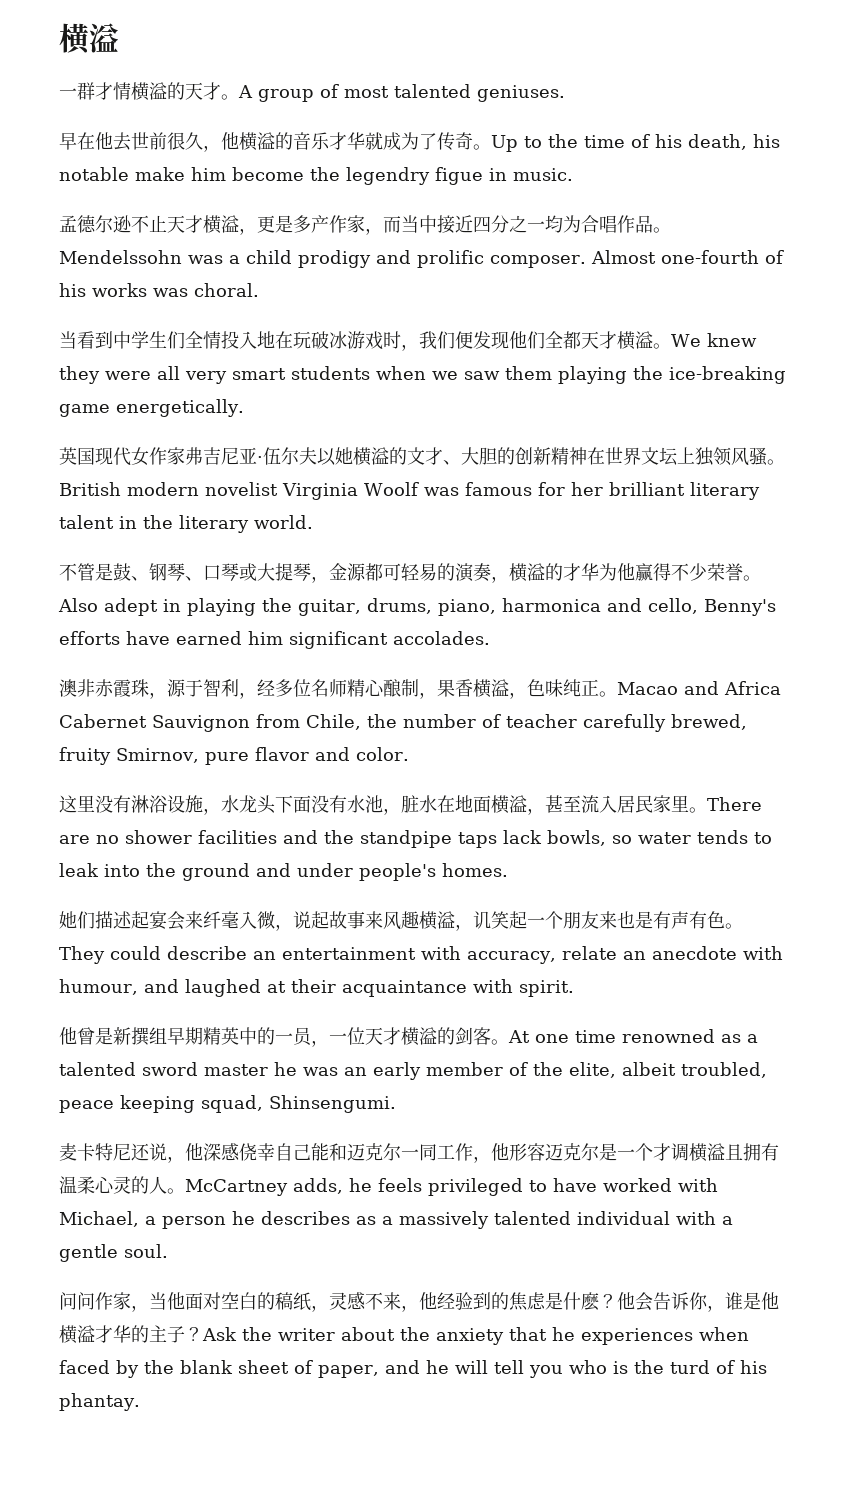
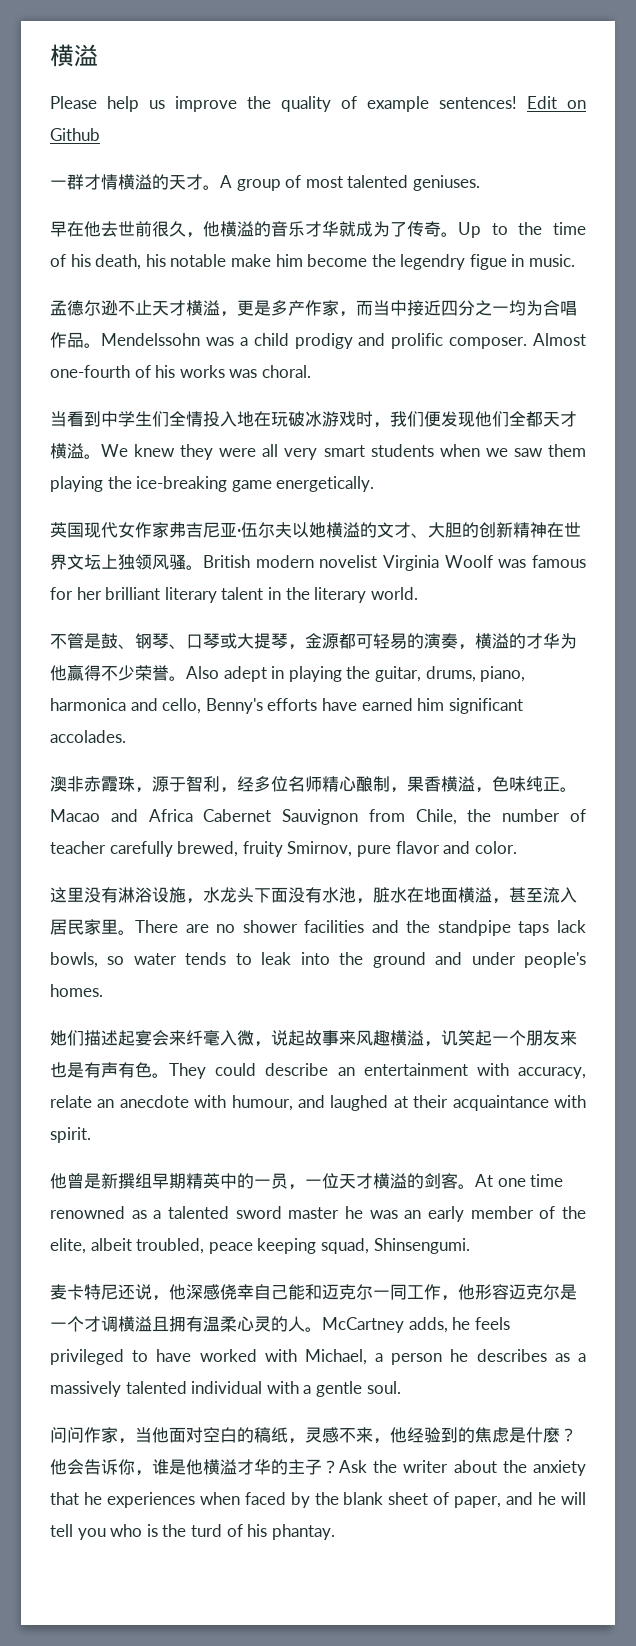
[59,23,119,54] 横溢 -> [50,44,98,67] [50,96,586,112] [50,128,100,141] 横溢 // Please help us improve the quality of example sentences! Edit on Github

